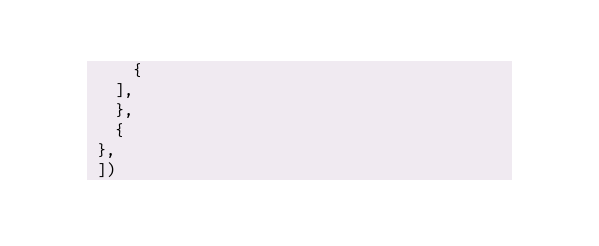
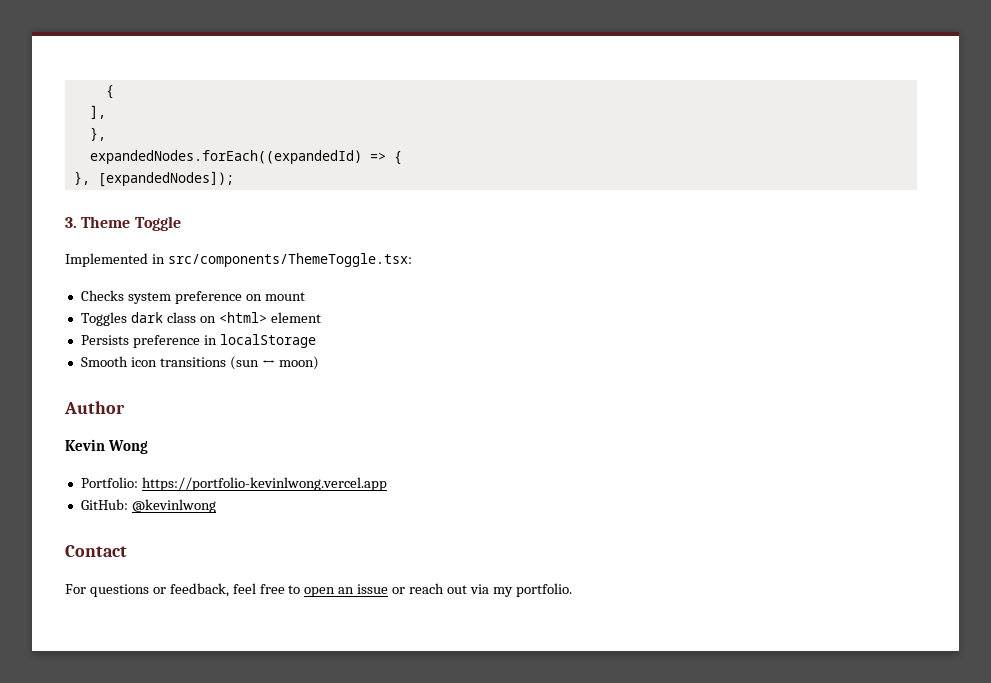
(133, 110) none -> [89,150,386,164] expandedNodes.forEach((expandedId) =>
[96,162,115,178] // ]) -> [97,171,234,187] [65,216,181,231] [65,253,412,267] [80,290,305,304] [80,312,321,326] [80,334,316,348] [80,356,319,370] [64,401,125,414] [65,439,148,454] [80,477,387,491] [80,499,216,513] [65,545,127,557] [65,583,572,597] [expandedNodes]); // 3. Theme Toggle // Implemented in src/components/ThemeToggle.tsx: // Checks system preference on mount // Toggles dark class on <html> element // Persists preference in localStorage // Smooth icon transitions (sun ↔ moon) // Author // Kevin Wong // Portfolio: https://portfolio-kevinlwong.vercel.app // GitHub: @kevinlwong // Contact // For questions or feedback, feel free to open an issue or reach out via my portfolio.

